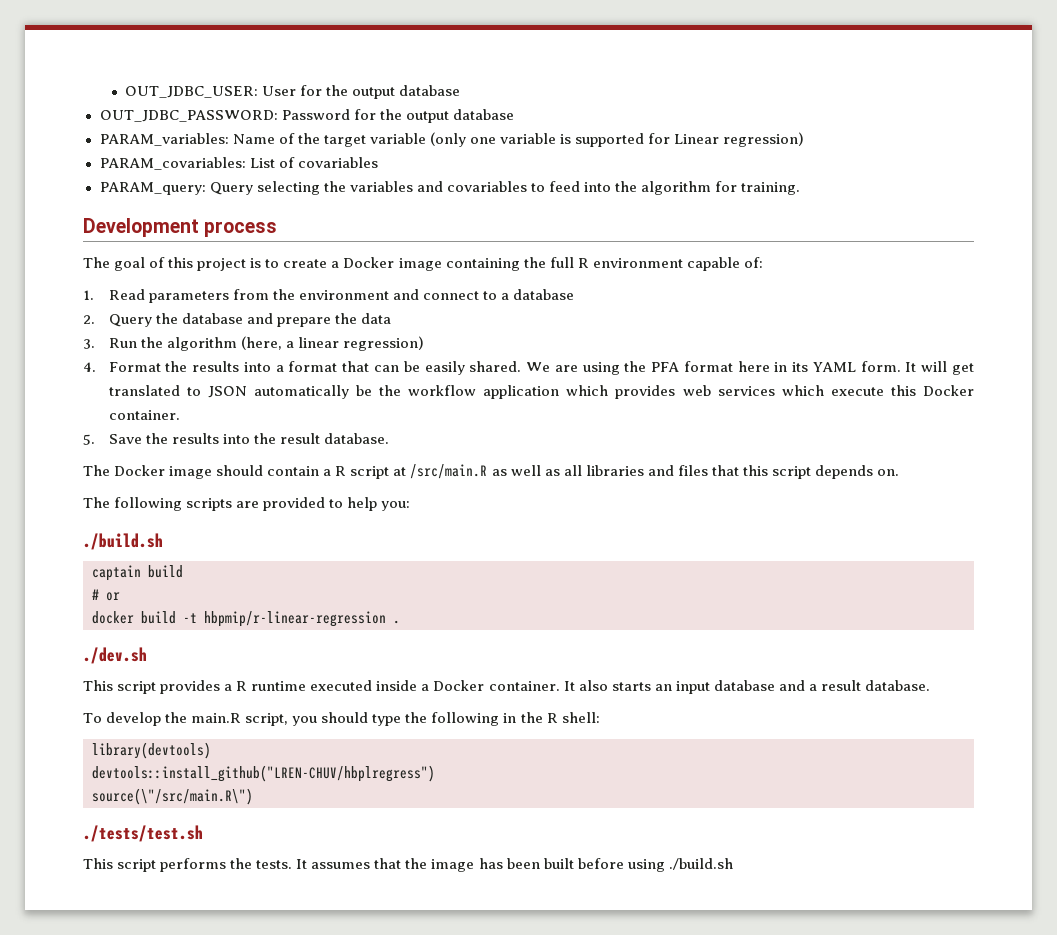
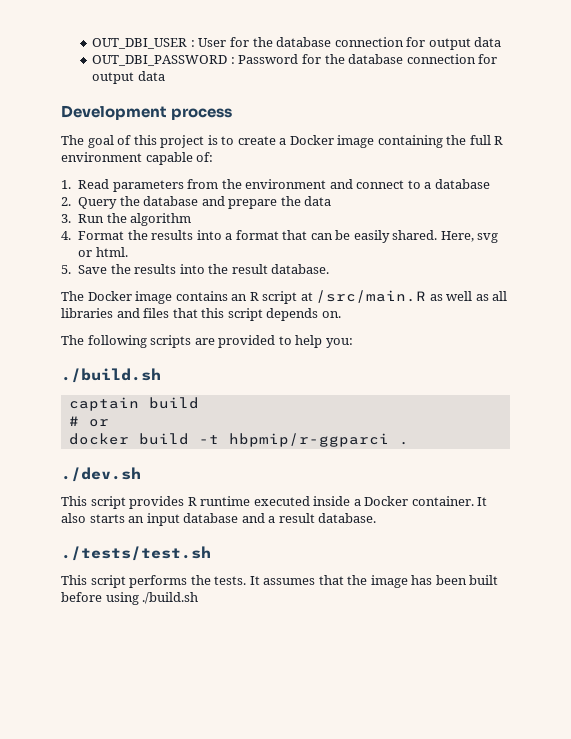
[125,86,259,98] OUT_JDBC_USER: -> [92,38,195,49] OUT_DBI_USER :
[352,85,461,99] [99,109,514,123] [99,132,805,147] [99,157,378,170] [99,181,801,195] output database // OUT_JDBC_PASSWORD: Password for the output database // PARAM_variables: Name of the target variable (only one variable is supported for Linear regression) // PARAM_covariables: List of covariables // PARAM_query: Query selecting the variables and covariables to feed into the algorithm for training. -> [276,37,502,50] [92,54,498,66] [92,71,165,84] database connection for output data // OUT_DBI_PASSWORD : Password for the database connection for output data
[240,336,424,351] (here, a linear regression) -> (192, 219) none
[526,361,975,375] [108,385,975,399] [108,410,180,420] We are using the PFA format here in its YAML form. It will get translated to JSON automatically be the workflow application which provides web services which execute this Docker container. -> [440,231,499,243] [78,247,128,257] Here, svg or html.
[216,465,332,476] should contain a -> [175,291,248,301] contains an
[204,611,386,627] hbpmip/r-linear-regression -> [228,433,389,447] hbpmip/r-ggparci
[224,684,233,691] a -> (185, 502) none
[83,712,600,726] [92,742,211,759] [92,765,435,782] [92,788,253,805] // To develop the main.R script, you should type the following in the R shell: // library(devtools) // devtools::install_github("LREN-CHUV/hbplregress") // source(\"/src/main.R\") -> (377, 518) none

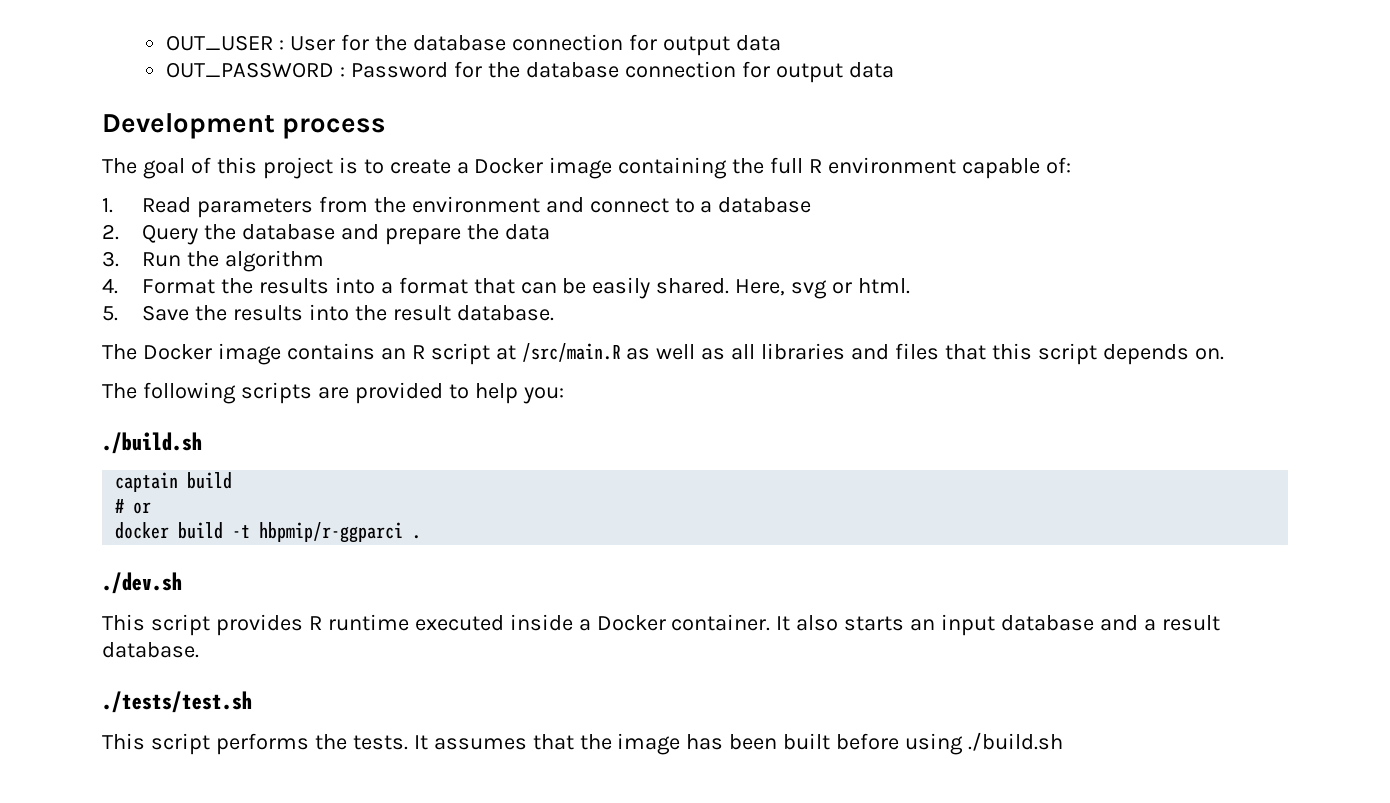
[92,38,188,49] OUT_DBI_USER -> [166,35,274,51] OUT_USER
[92,55,228,66] OUT_DBI_PASSWORD -> [166,62,335,78] OUT_PASSWORD

